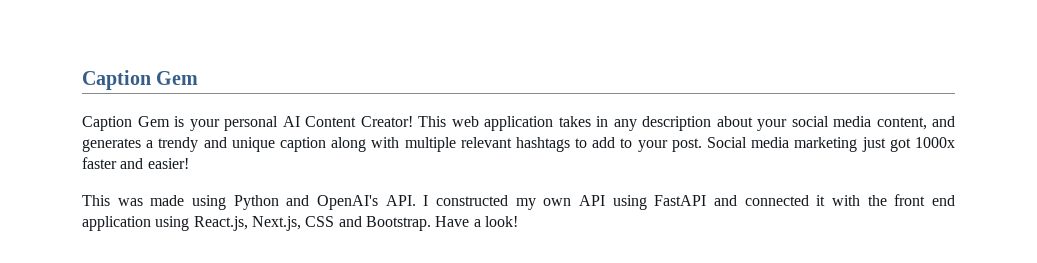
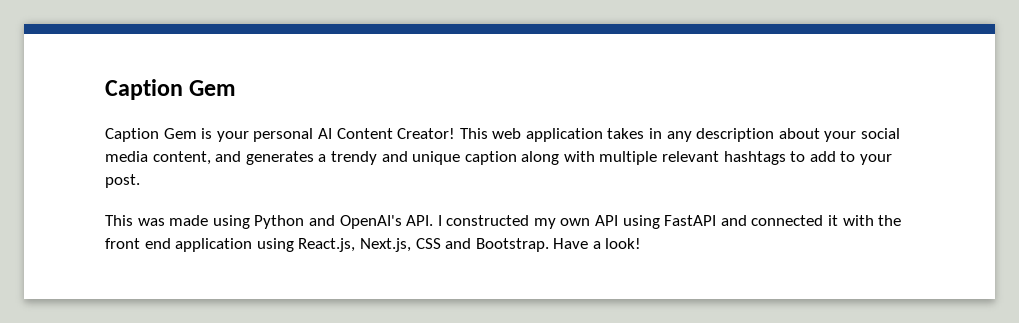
[707,137,955,152] [82,157,189,169] Social media marketing just got 1000x faster and easier! -> (140, 181) none

